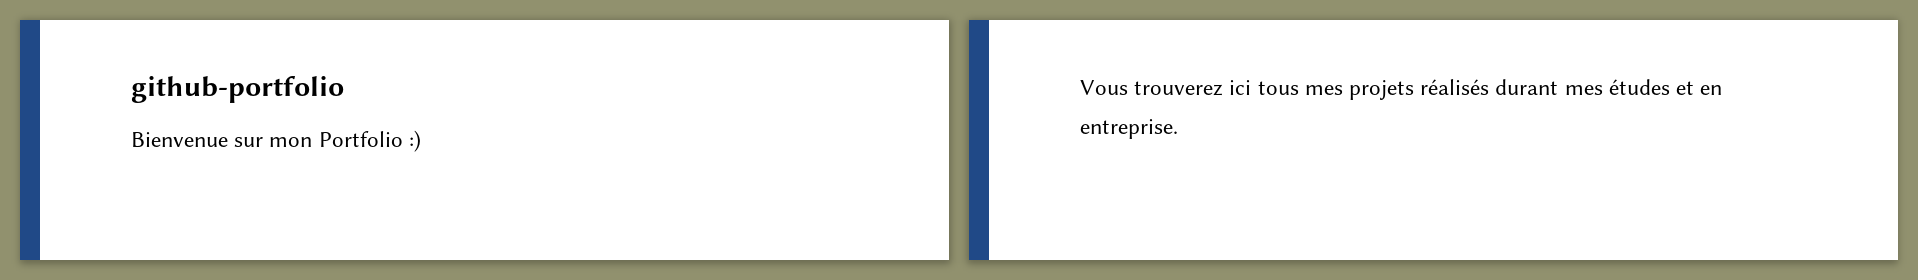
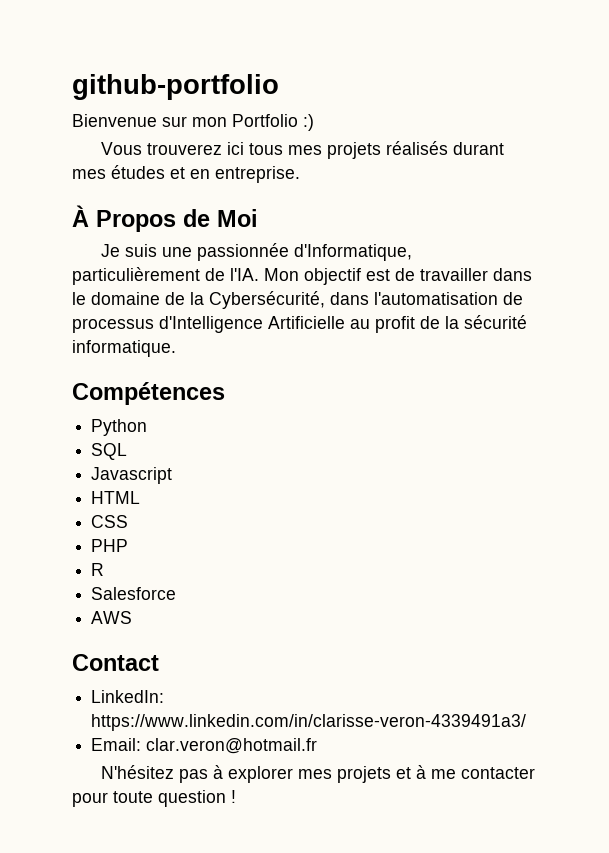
(1178, 129) none -> [72,205,258,232] [100,243,412,261] [72,267,532,285] [72,291,523,309] [72,315,527,333] [72,340,176,357] [72,382,225,405] [91,419,148,436] [91,443,128,460] [91,467,173,484] [91,491,141,504] [91,515,129,528] [91,539,129,552] [91,563,105,576] [91,587,177,600] [91,611,133,624] [72,654,159,671] [91,690,165,703] [91,714,527,731] [91,738,318,754] [100,765,535,783] [72,790,236,807] // À Propos de Moi // Je suis une passionnée d'Informatique, particulièrement de l'IA. Mon objectif est de travailler dans le domaine de la Cybersécurité, dans l'automatisation de processus d'Intelligence Artificielle au profit de la sécurité informatique. // Compétences // Python // SQL // Javascript // HTML // CSS // PHP // R // Salesforce // AWS // Contact // LinkedIn: https://www.linkedin.com/in/clarisse-veron-4339491a3/ // Email: clar.veron@hotmail.fr // N'hésitez pas à explorer mes projets et à me contacter pour toute question !

